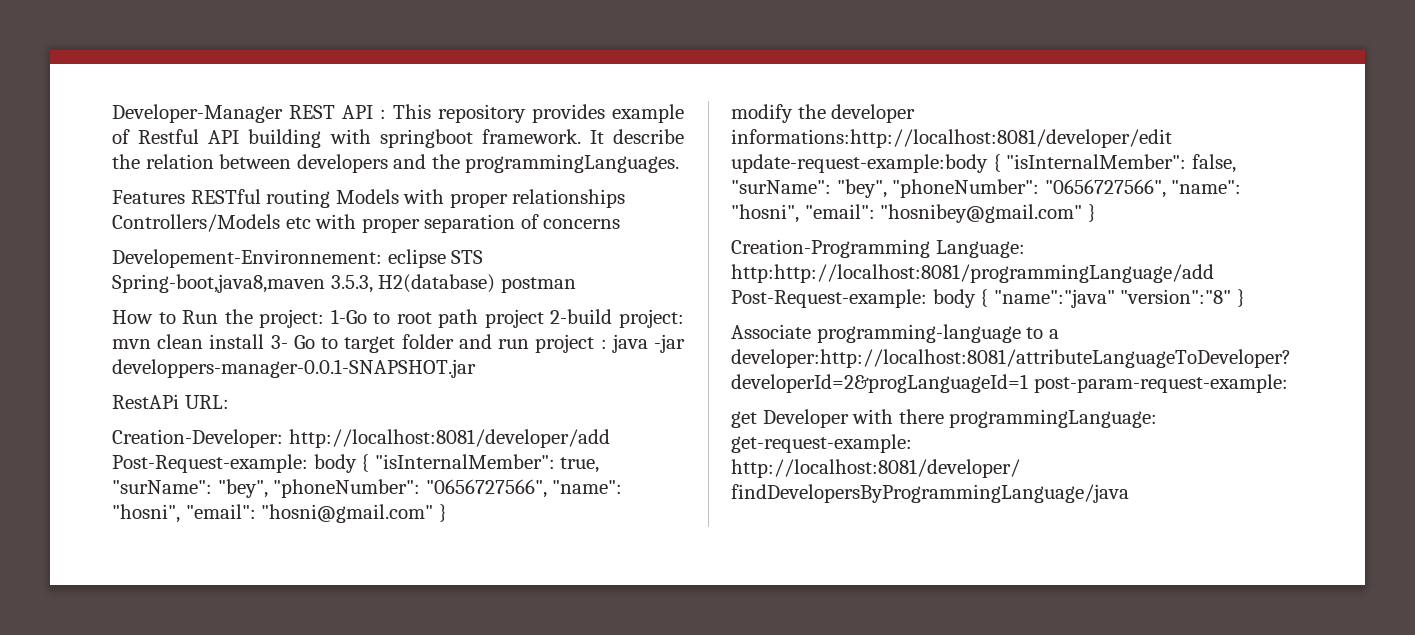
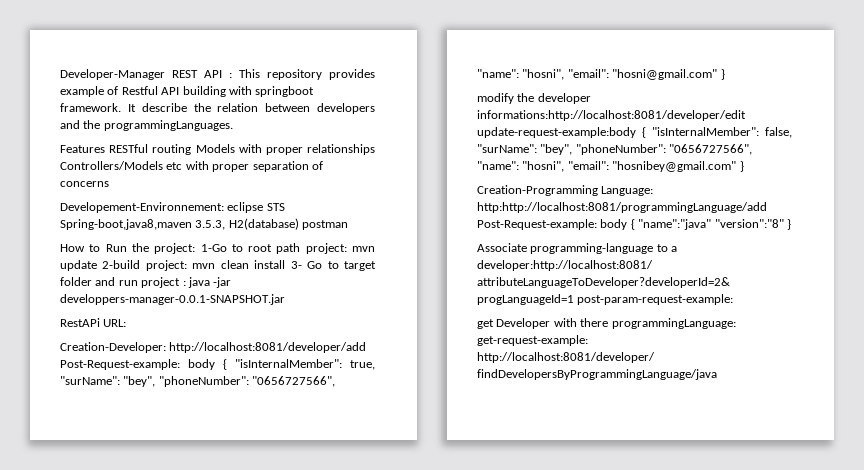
[484,309,544,328] project -> [305,243,376,254] [60,260,97,271] project: mvn update

